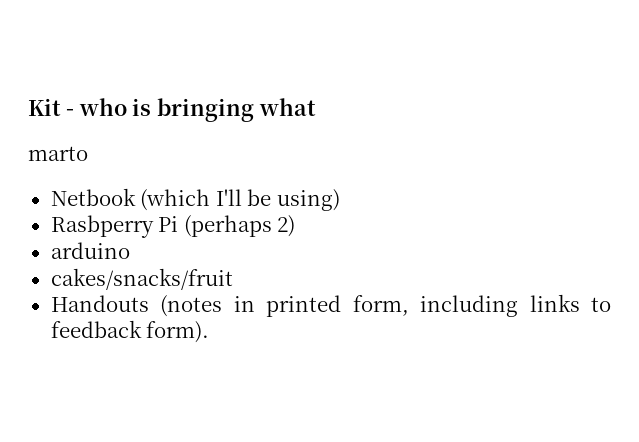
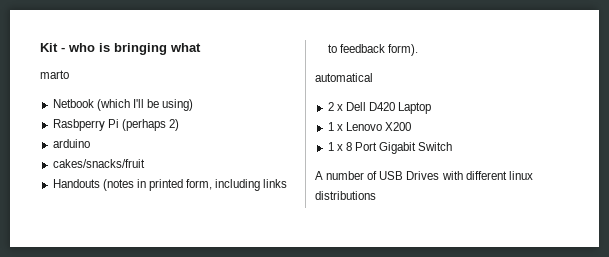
(210, 332) none -> [315,73,373,82] [327,102,432,114] [327,122,411,131] [327,142,453,154] [315,171,533,180] [315,191,376,200] // automatical // 2 x Dell D420 Laptop // 1 x Lenovo X200 // 1 x 8 Port Gigabit Switch // A number of USB Drives with different linux distributions

